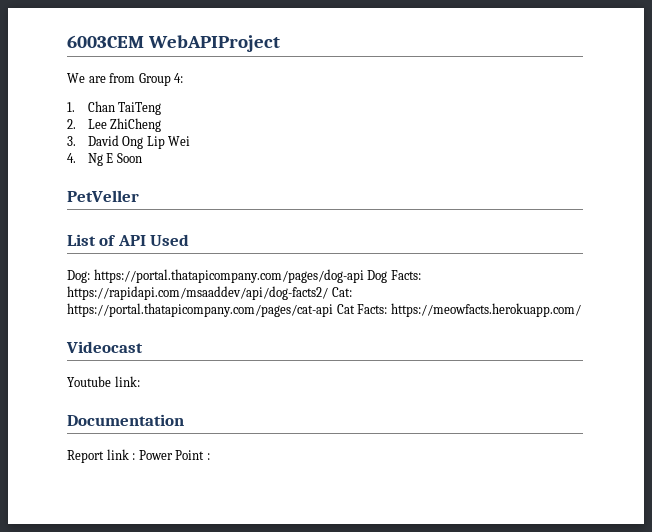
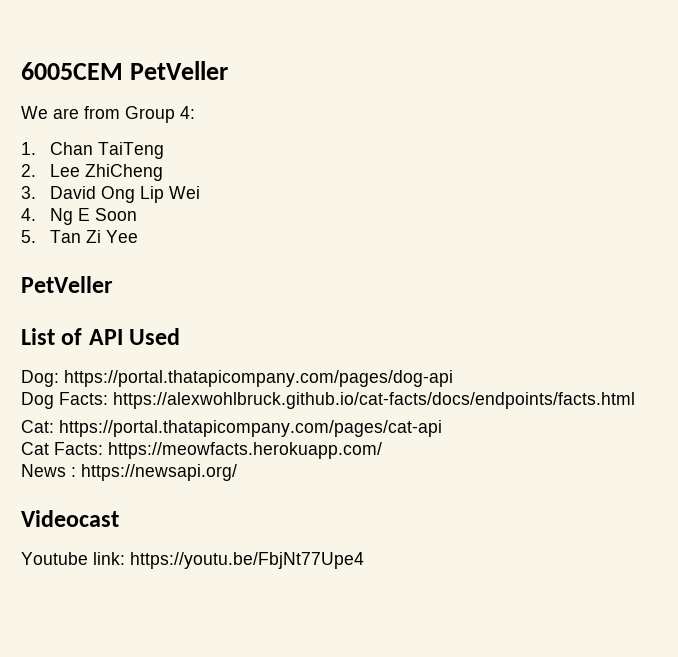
[67,35,280,52] 6003CEM WebAPIProject -> [21,61,229,80] 6005CEM PetVeller
(142, 158) none -> [21,230,139,243] // 5. Tan Zi Yee
(364, 276) none -> (453, 378) //
[67,286,328,300] https://rapidapi.com/msaaddev/api/dog-facts2/ -> [113,392,635,409] https://alexwohlbruck.github.io/cat-facts/docs/endpoints/facts.html //
(333, 310) none -> (442, 428) //
(581, 310) none -> [21,464,237,481] // News : https://newsapi.org/
[67,414,184,426] [67,449,210,463] // Documentation // Report link : Power Point : -> [130,552,364,569] https://youtu.be/FbjNt77Upe4

